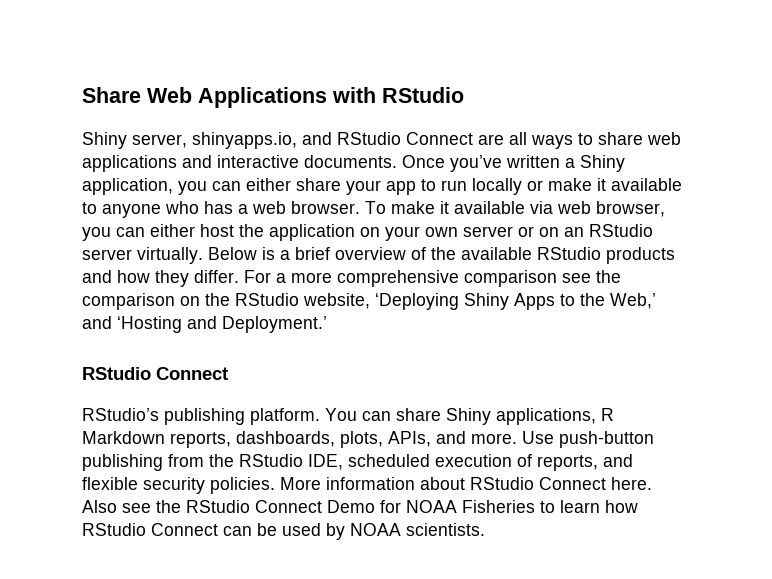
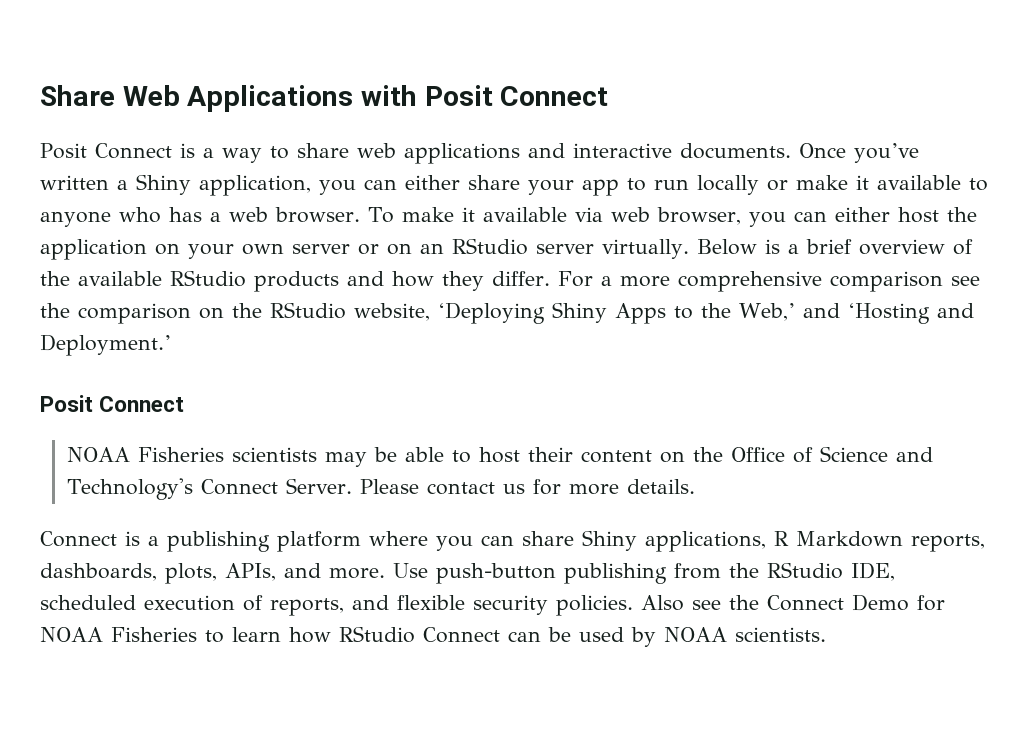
[382,87,464,103] [82,132,573,149] RStudio // Shiny server, shinyapps.io, and RStudio Connect are all ways -> [424,85,609,106] [40,143,262,163] Posit Connect // Posit Connect is a way
[82,367,228,380] [82,408,357,425] RStudio Connect // RStudio’s publishing platform. You -> [40,395,185,412] [67,446,934,467] [67,478,695,500] [40,531,473,552] Posit Connect // NOAA Fisheries scientists may be able to host their content on the Office of Science and Technology's Connect Server. Please contact us for more details. // Connect is a publishing platform where you
[280,477,652,490] More information about RStudio Connect here. -> (633, 605) none
[186,500,250,513] RStudio -> (759, 602) none

